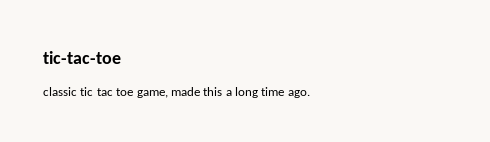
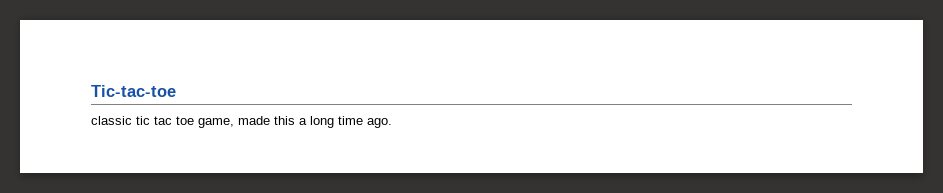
[43,51,121,64] tic-tac-toe -> [91,85,176,97] Tic-tac-toe

